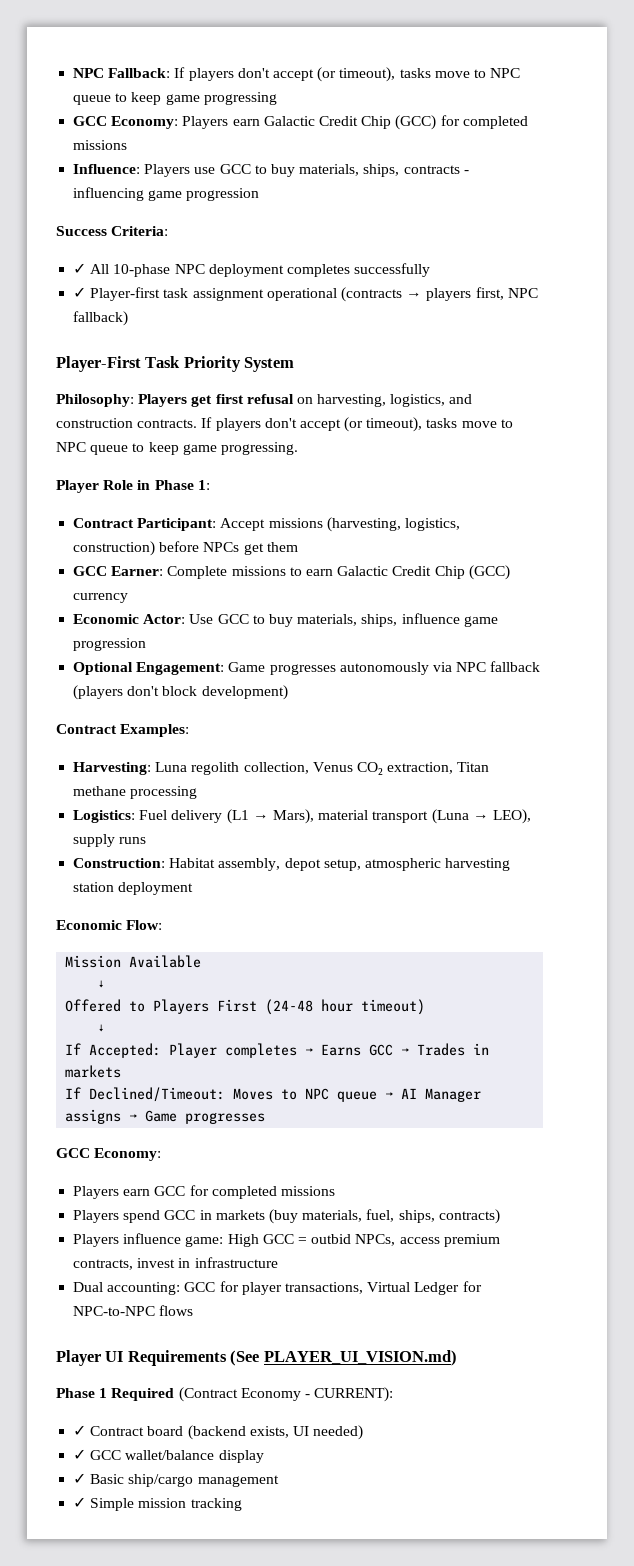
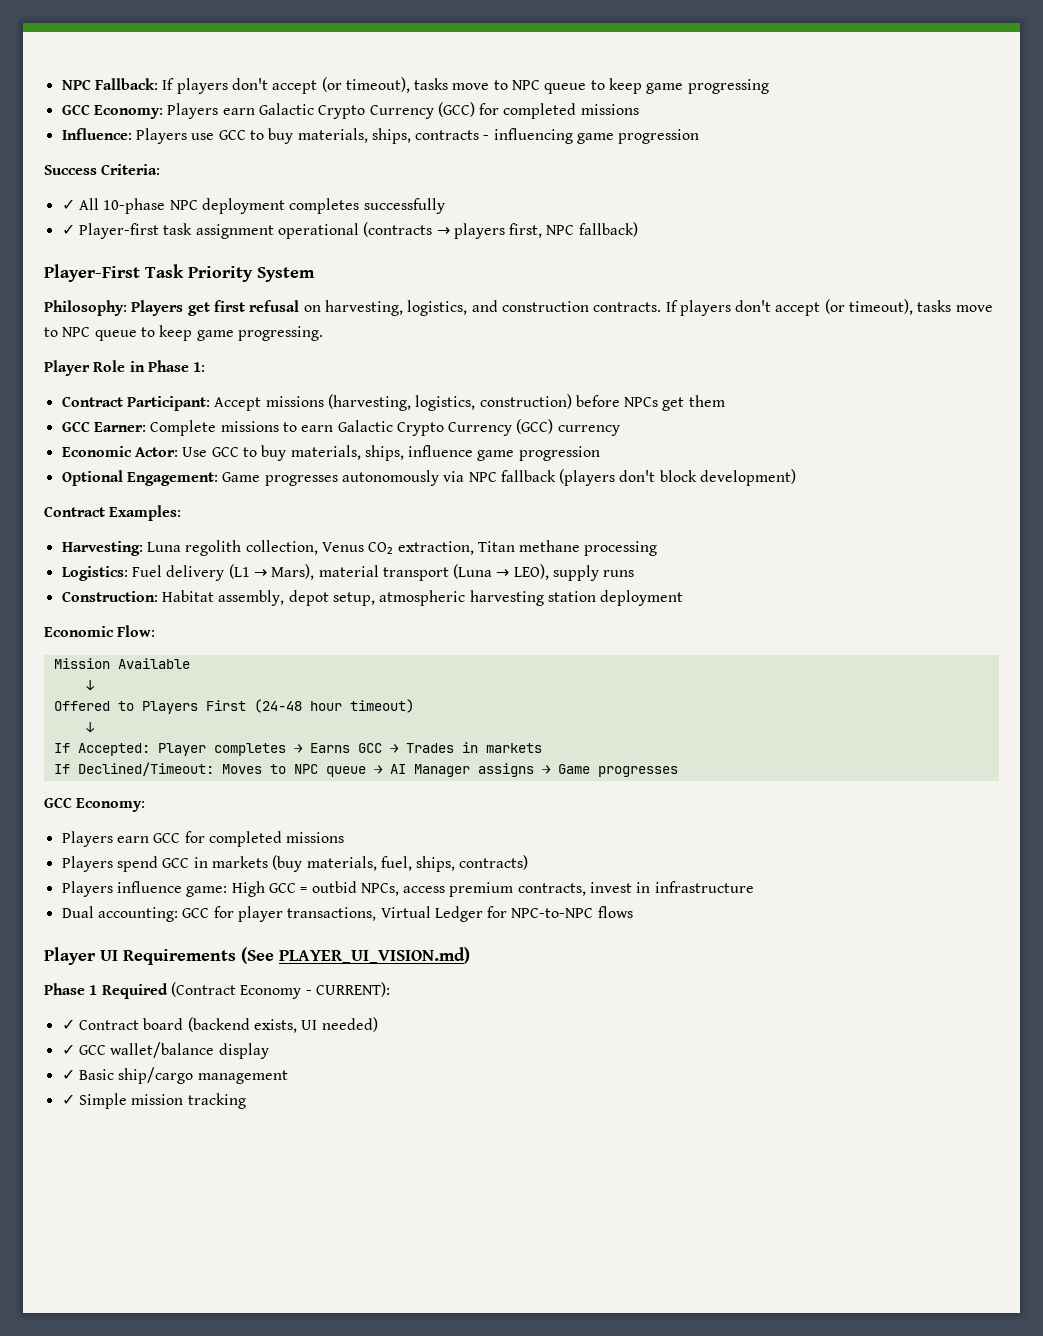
[318,116,392,129] Credit Chip -> [318,105,434,119] Crypto Currency
[392,566,465,579] Credit Chip -> [396,422,513,436] Crypto Currency

